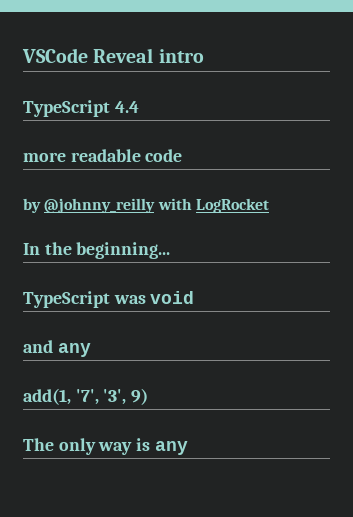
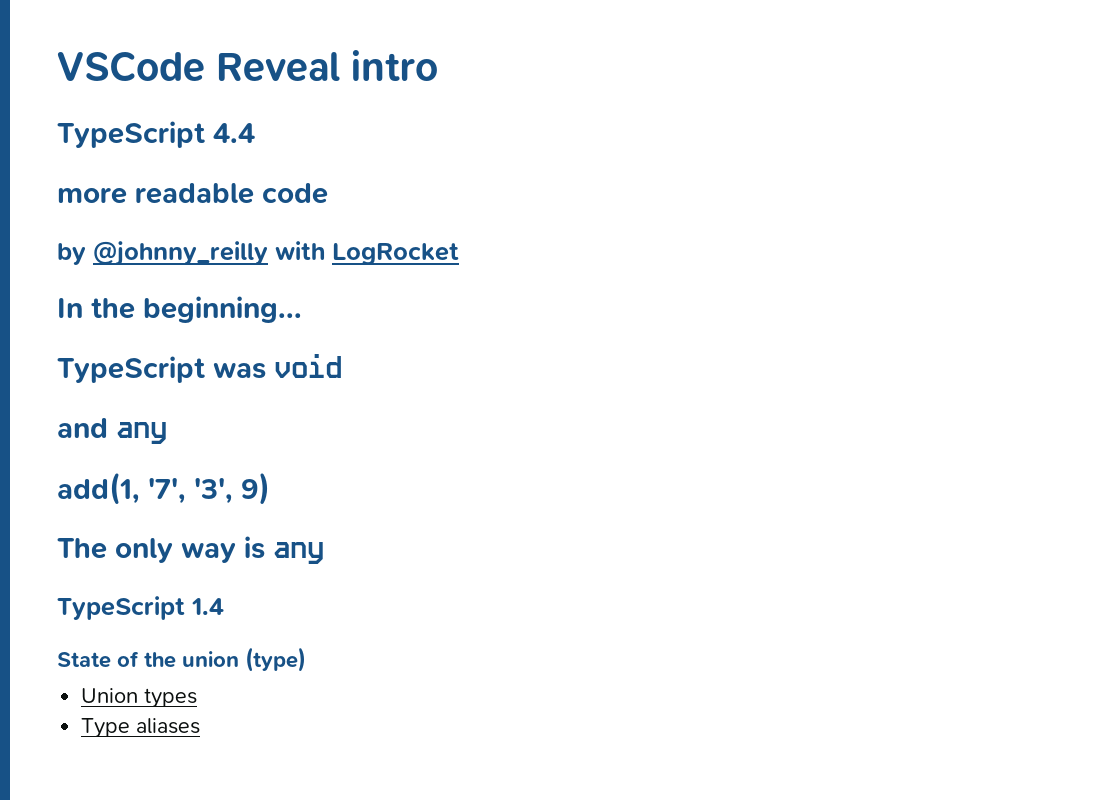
(188, 448) none -> [57,596,224,620] [57,647,306,672] [81,688,198,708] [81,718,201,738] // TypeScript 1.4 // State of the union (type) // Union types // Type aliases

